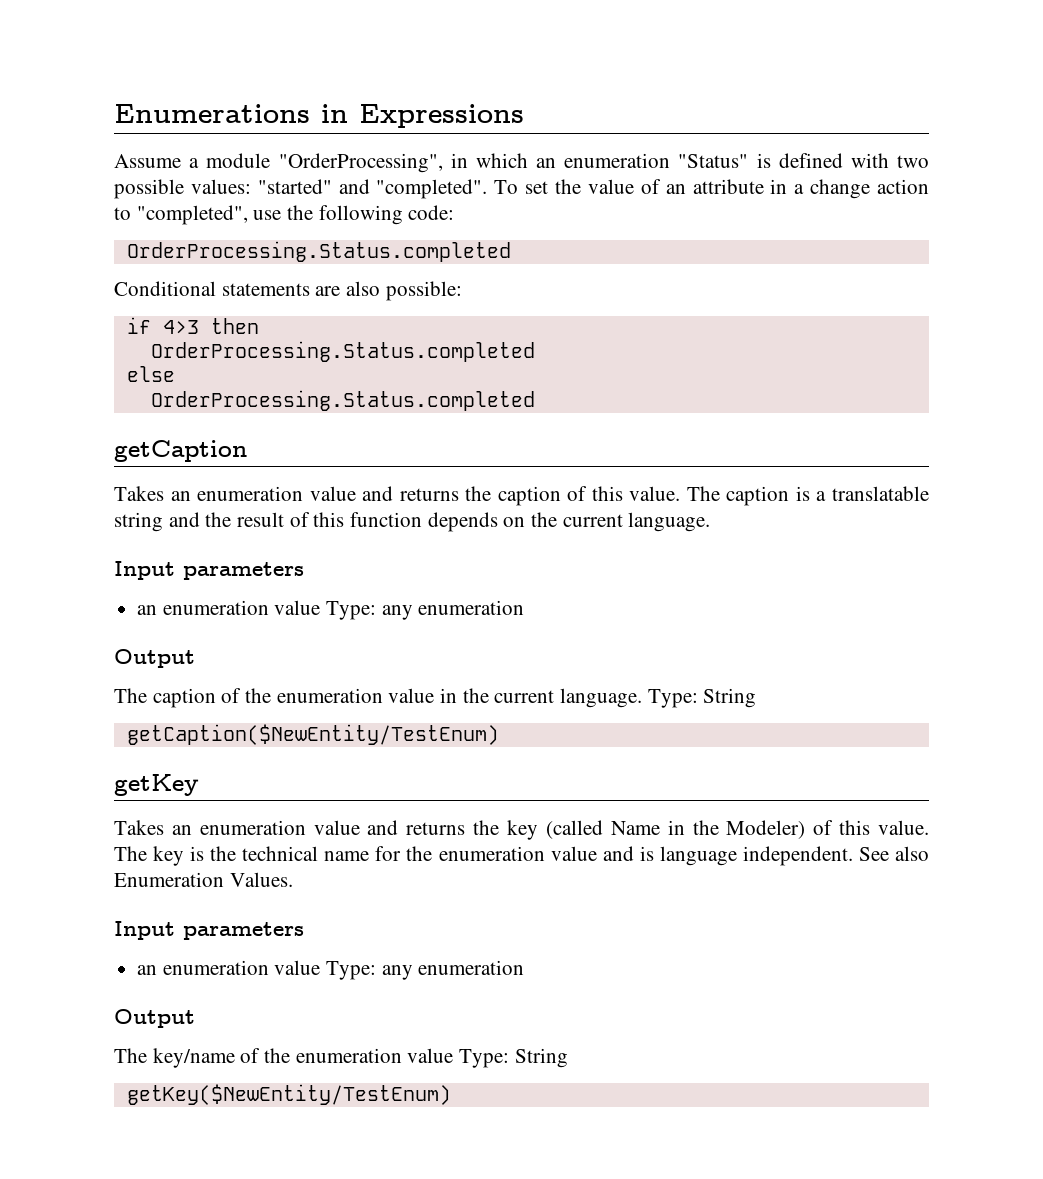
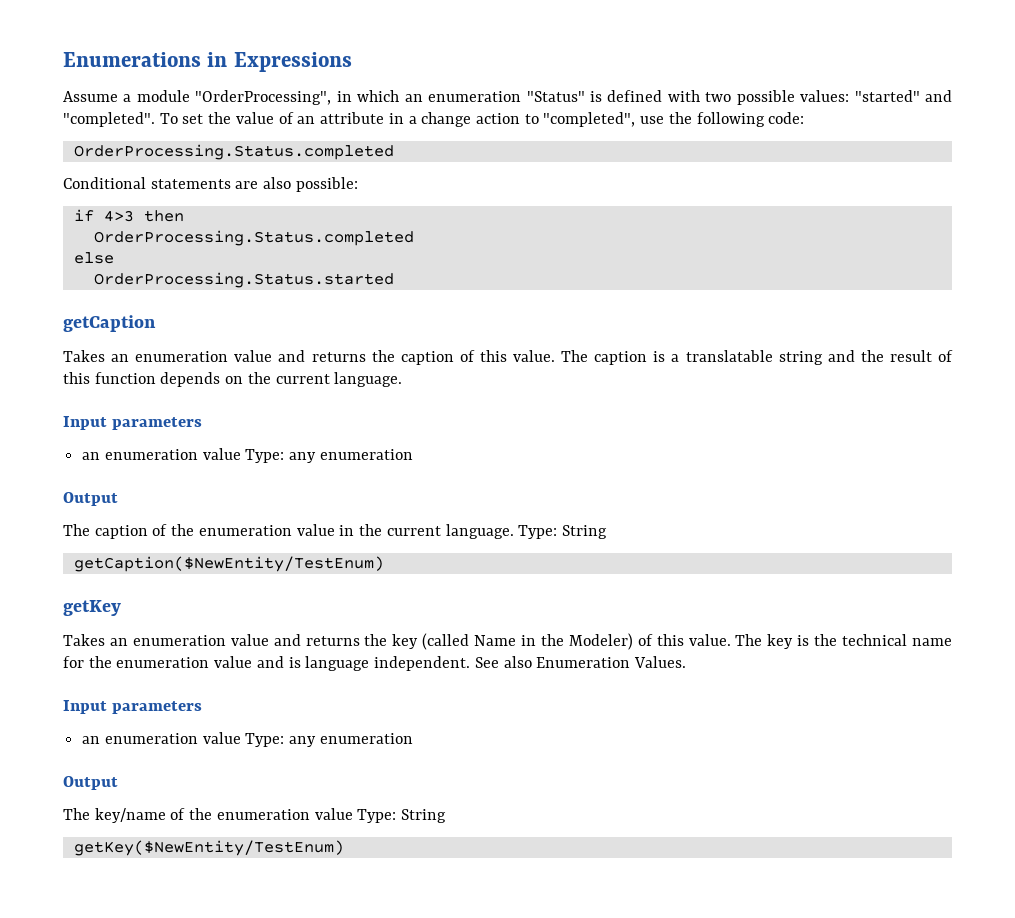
[150,390,535,411] OrderProcessing.Status.completed -> [93,272,394,288] OrderProcessing.Status.started

